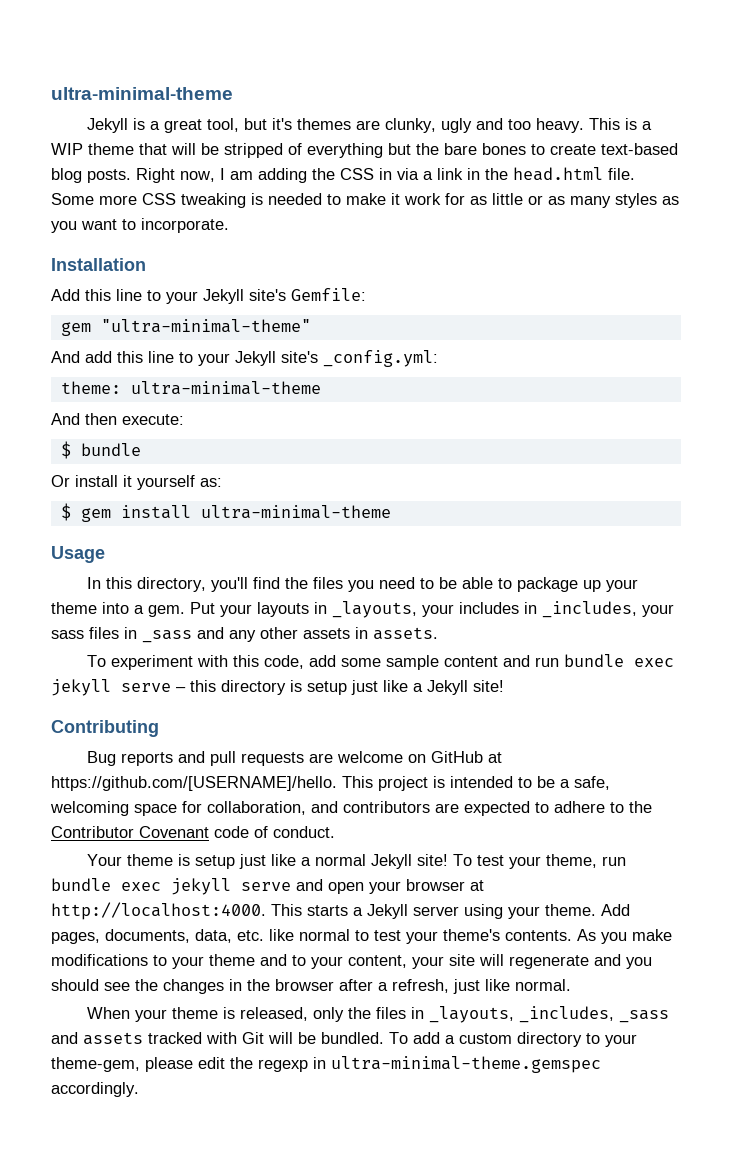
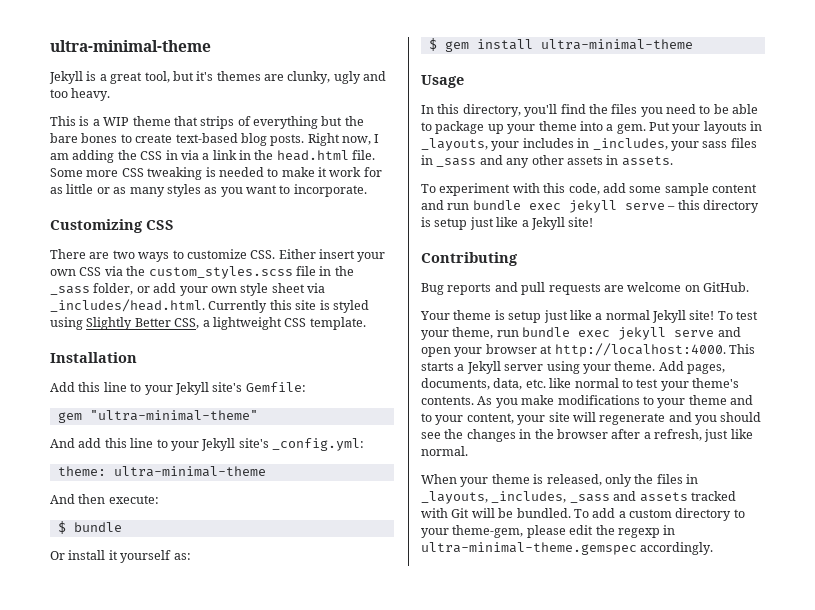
(585, 125) none -> (111, 94) //
[171,143,283,158] will be stripped -> [200,116,235,129] strips
(229, 225) none -> [50,219,174,233] [50,249,386,262] [50,266,354,279] [50,283,325,296] [50,299,369,313] [50,317,366,330] // Customizing CSS // There are two ways to customize CSS. Either insert your own CSS via the custom_styles.scss file in the _sass folder, or add your own style sheet via _includes/head.html. Currently this site is styled using Slightly Better CSS, a lightweight CSS template.
[431,751,503,763] [51,776,610,791] [50,801,652,816] [51,826,335,838] GitHub at https://github.com/[USERNAME]/hello. This project is intended to be a safe, welcoming space for collaboration, and contributors are expected to adhere to the Contributor Covenant code of conduct. -> [703,282,749,292] GitHub.

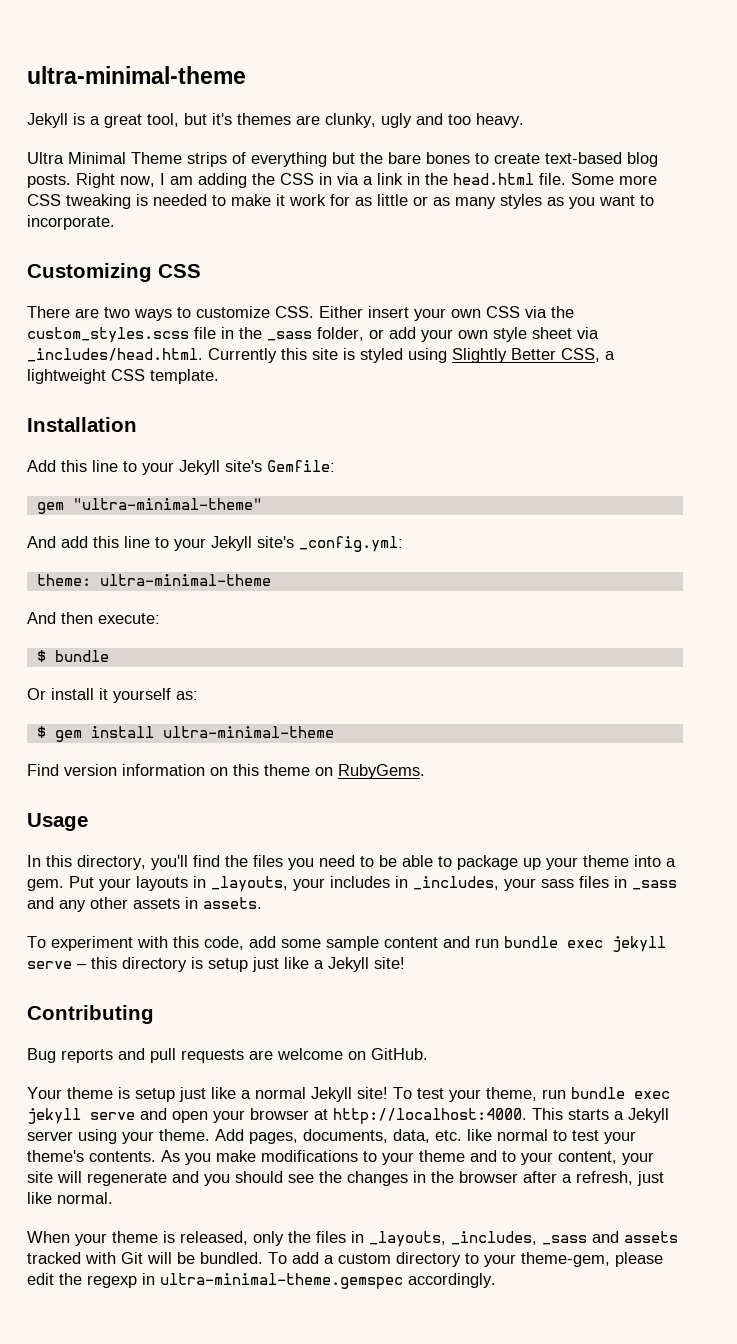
[50,116,198,126] This is a WIP theme that -> [27,152,182,164] Ultra Minimal Theme
(693, 44) none -> [27,764,425,779] // Find version information on this theme on RubyGems.

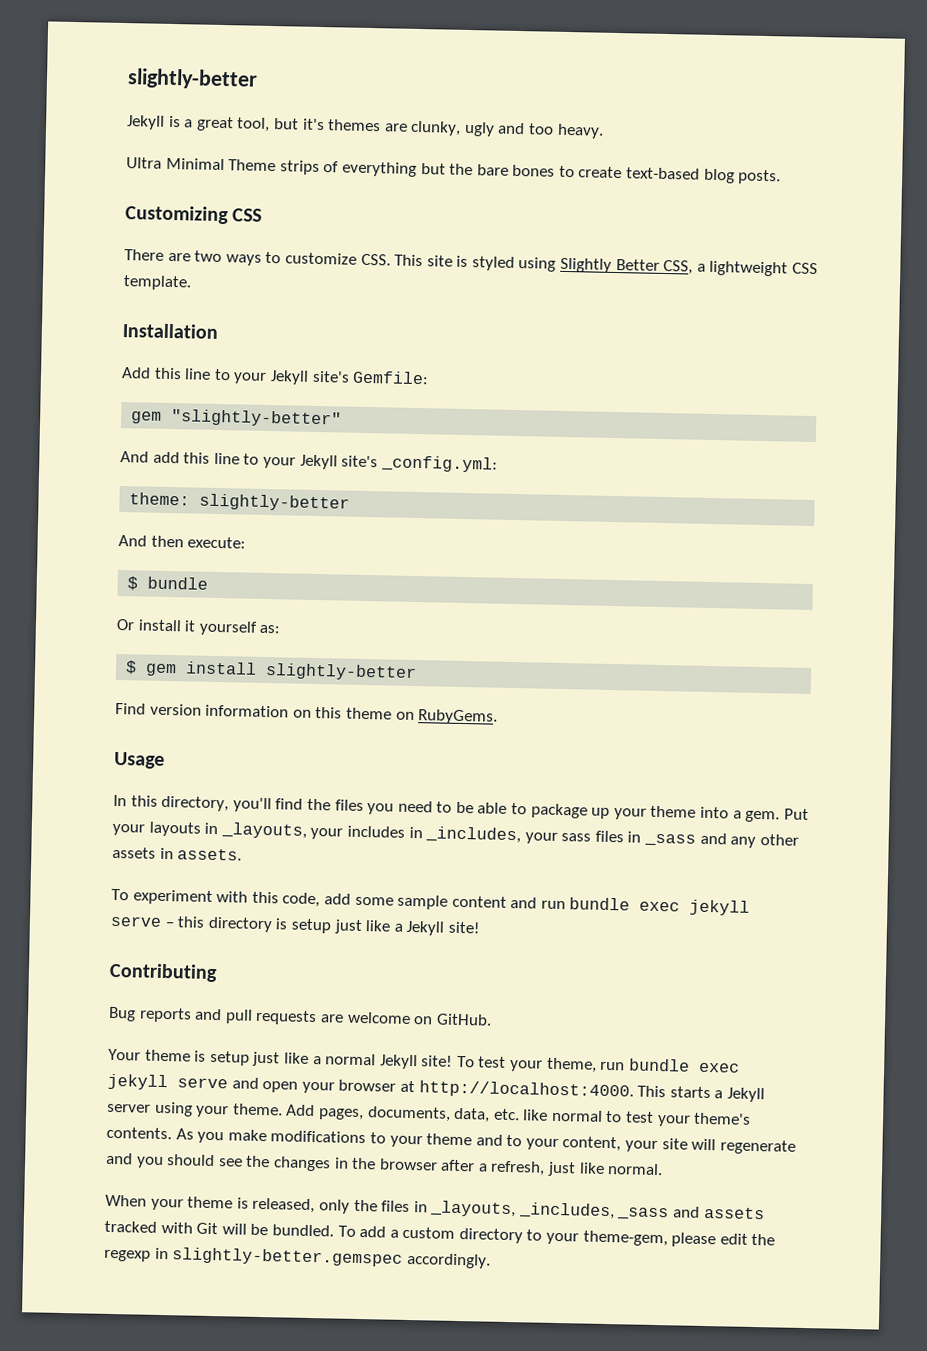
[27,66,246,84] ultra-minimal-theme -> [127,68,258,90] slightly-better
[76,173,657,188] [27,194,654,209] [27,215,115,230] Right now, I am adding the CSS in via a link in the head.html file. Some more CSS tweaking is needed to make it work for as little or as many styles as you want to incorporate. -> (782, 177) none
[319,306,574,321] [27,327,599,343] [27,348,307,363] Either insert your own CSS via the custom_styles.scss file in the _sass folder, or add your own style sheet via _includes/head.html. Currently this -> [394,254,424,267] This
[72,498,262,510] "ultra-minimal-theme" -> [171,409,343,428] "slightly-better"
[99,574,271,586] ultra-minimal-theme -> [199,493,351,512] slightly-better
[162,726,334,738] ultra-minimal-theme -> [265,663,418,682] slightly-better
[160,1273,403,1289] ultra-minimal-theme.gemspec -> [172,1247,404,1267] slightly-better.gemspec

